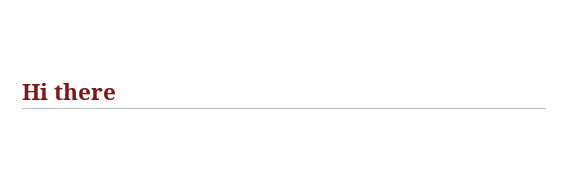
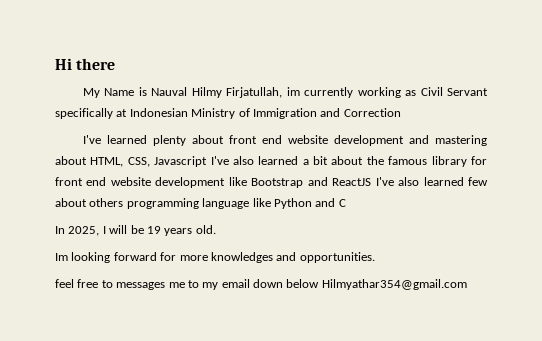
(117, 91) none -> [82,87,488,98] [55,108,401,119] [82,135,488,146] [55,156,487,167] [55,177,488,188] [55,198,346,209] [55,225,216,236] [55,252,375,263] [55,279,467,290] // My Name is Nauval Hilmy Firjatullah, im currently working as Civil Servant specifically at Indonesian Ministry of Immigration and Correction // I've learned plenty about front end website development and mastering about HTML, CSS, Javascript I've also learned a bit about the famous library for front end website development like Bootstrap and ReactJS I've also learned few about others programming language like Python and C // In 2025, I will be 19 years old. // Im looking forward for more knowledges and opportunities. // feel free to messages me to my email down below Hilmyathar354@gmail.com

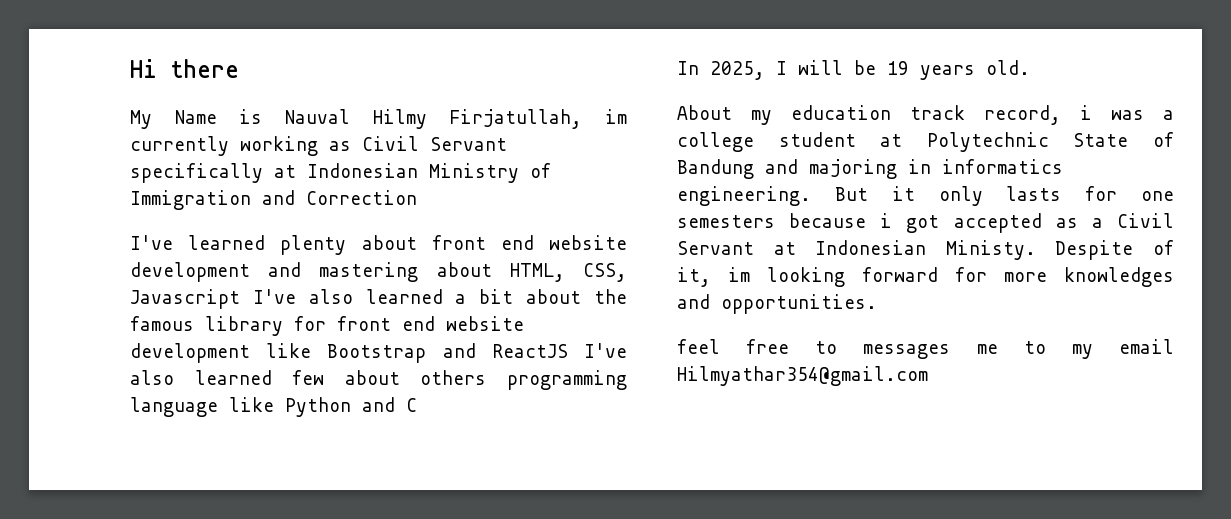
[55,253,68,261] Im -> [677,105,1174,125] [677,132,1174,152] [677,159,1063,179] [677,186,1174,206] [677,213,1174,233] [677,240,1174,260] [677,267,750,287] About my education track record, i was a college student at Polytechnic State of Bandung and majoring in informatics engineering. But it only lasts for one semesters because i got accepted as a Civil Servant at Indonesian Ministy. Despite of it, im
[253,279,320,288] down below -> (1174, 346) none

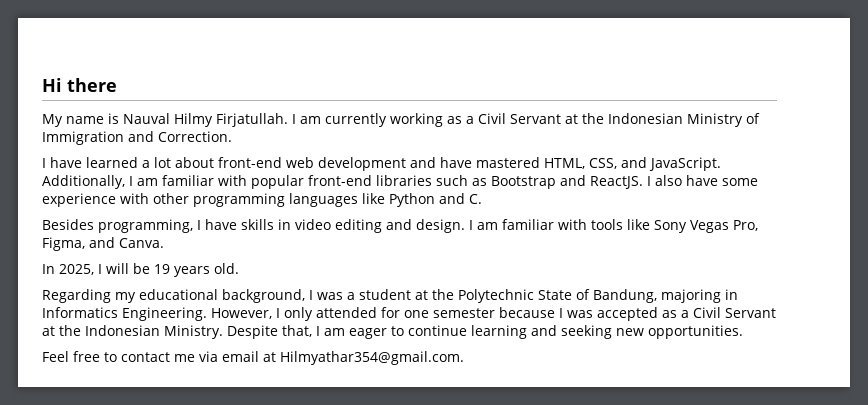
[174,110,217,124] Name -> [66,116,104,124] name
[449,109,627,129] Firjatullah, im -> [216,113,321,127] Firjatullah. I am
[362,136,507,151] [130,163,296,183] Civil Servant specifically at -> [466,113,604,124] a Civil Servant at the
[306,190,417,205] [130,235,627,255] [130,262,627,282] [130,289,627,309] [130,316,524,336] [130,343,627,363] [130,370,627,390] [130,397,417,417] Correction // I've learned plenty about front end website development and mastering about HTML, CSS, Javascript I've also learned a bit about the famous library for front end website development like Bootstrap and ReactJS I've also learned few about others programming language like Python and C -> [158,131,232,142] [42,157,721,171] [42,175,758,189] [42,193,482,207] [42,219,758,233] [42,237,164,251] Correction. // I have learned a lot about front-end web development and have mastered HTML, CSS, and JavaScript. Additionally, I am familiar with popular front-end libraries such as Bootstrap and ReactJS. I also have some experience with other programming languages like Python and C. // Besides programming, I have skills in video editing and design. I am familiar with tools like Sony Vegas Pro, Figma, and Canva.
[677,105,1092,125] About my education track record, i -> [42,289,313,303] Regarding my educational background, I
[677,132,754,152] college -> (355, 296) none
(903, 140) none -> [432,289,454,300] the
[677,159,1063,179] [677,186,1174,206] [677,213,940,233] Bandung and majoring in informatics engineering. But it only lasts for one semesters because i got -> [593,289,738,303] [42,307,593,321] Bandung, majoring in Informatics Engineering. However, I only attended for one semester because I was
[815,240,1174,260] [677,267,1174,287] [677,294,710,309] Indonesian Ministy. Despite of it, im looking forward for more knowledges and -> [59,325,644,339] the Indonesian Ministry. Despite that, I am eager to continue learning and seeking new
[677,339,720,354] feel -> [42,351,69,362] Feel
[863,339,1174,359] [677,366,928,386] messages me to my email Hilmyathar354@gmail.com -> [121,351,464,365] contact me via email at Hilmyathar354@gmail.com.

